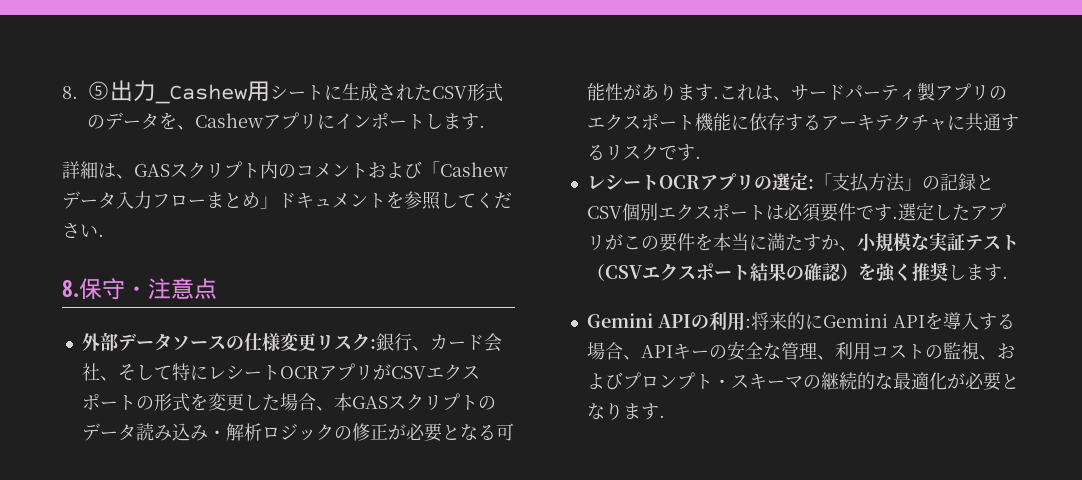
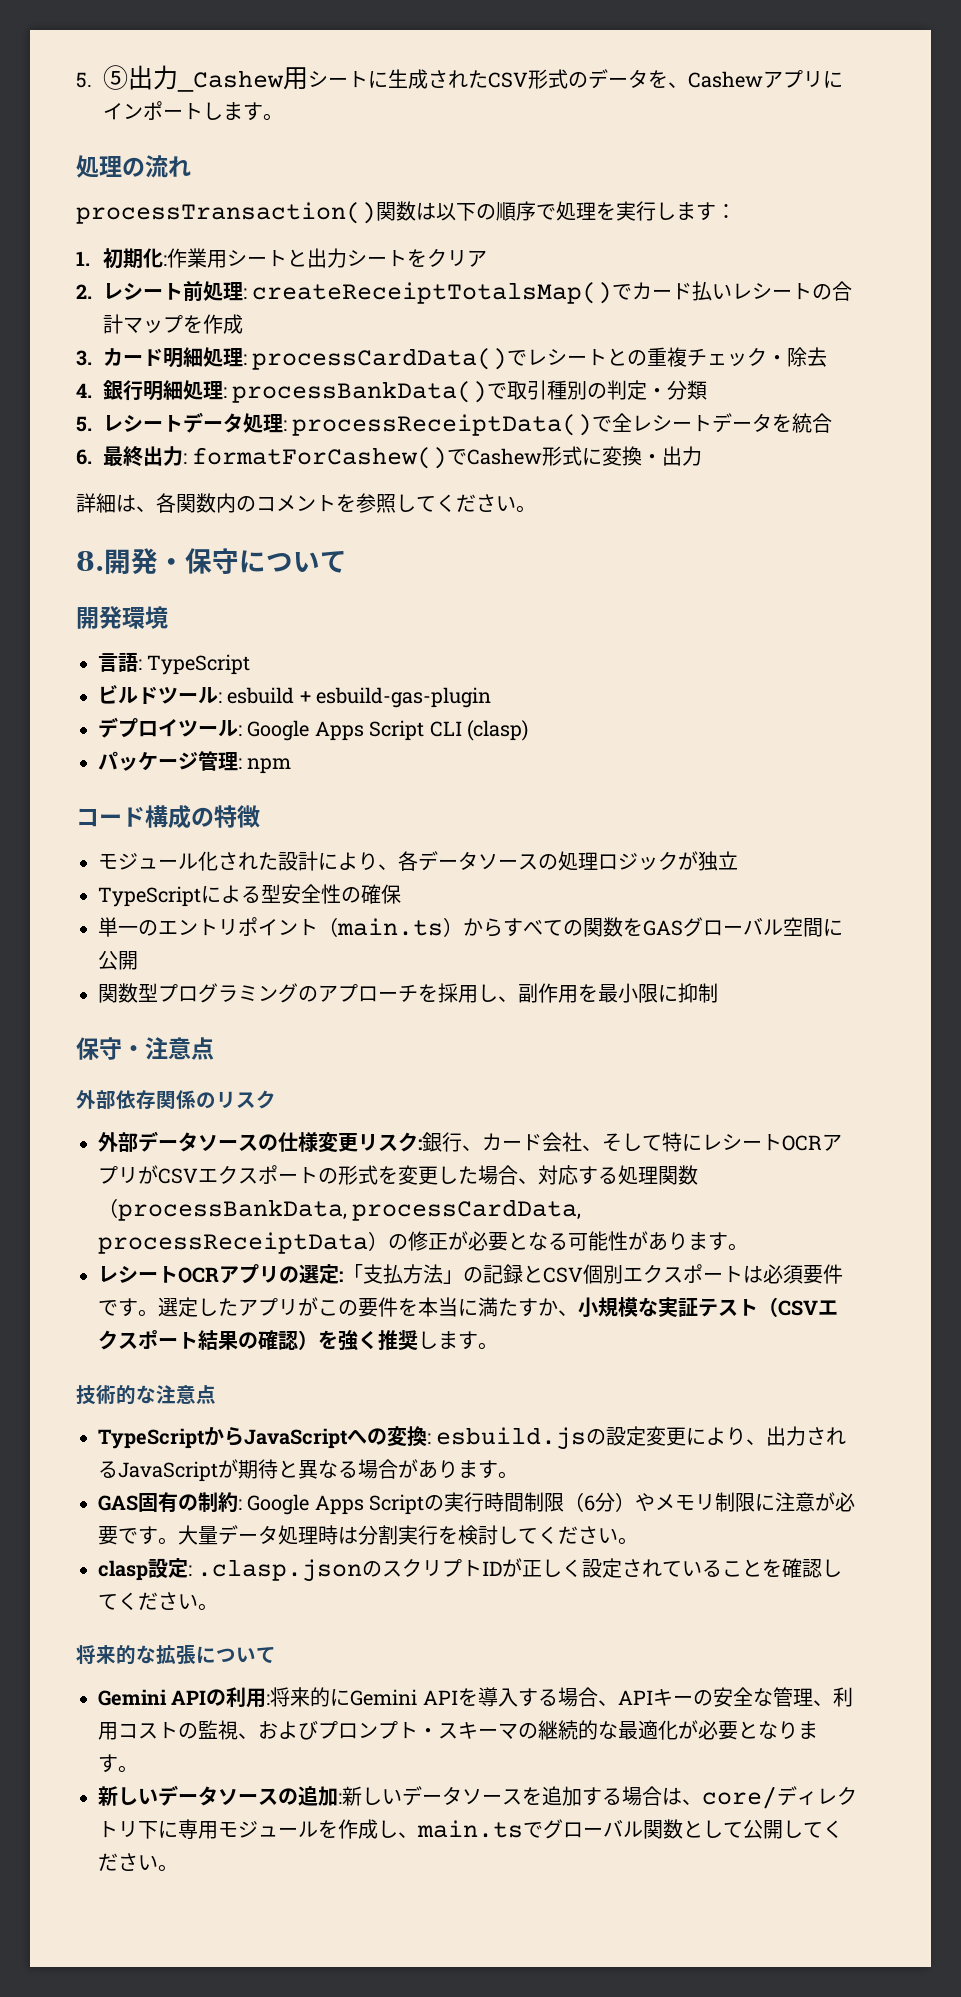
[62,86,78,99] 8. -> [76,72,92,88] 5.
[479,125,485,128] [62,161,508,179] [62,191,332,209] . // 詳細は、GASスクリプト内のコメントおよび「Cashewデータ入力フローまとめ」ドキュ -> [262,113,283,121] [76,155,191,178] [76,201,736,224] [76,248,487,269] [76,281,853,304] [102,314,243,334] [76,347,828,370] [76,380,708,403] [76,412,833,436] [76,446,703,469] [76,493,276,513] 。 // 処理の流れ // processTransaction()関数は以下の順序で処理を実行します： // 1.初期化:作業用シートと出力シートをクリア // 2.レシート前処理: createReceiptTotalsMap()でカード払いレシートの合計マップを作成 // 3.カード明細処理: processCardData()でレシートとの重複チェック・除去 // 4.銀行明細処理: processBankData()で取引種別の判定・分類 // 5.レシートデータ処理: processReceiptData()で全レシートデータを統合 // 6.最終出力: formatForCashew()でCashew形式に変換・出力 // 詳細は、各関数内のコ
[98,234,104,237] [62,278,217,300] . // 8.保守・注意点 -> [516,505,536,513] [76,548,347,575] [76,606,168,629] [98,652,251,675] [98,685,492,708] [98,717,528,741] [98,751,292,774] [76,805,260,829] [98,851,738,871] [98,884,401,907] [98,917,843,937] [98,950,138,970] [98,983,718,1003] [76,1037,214,1060] [76,1090,276,1109] 。 // 8.開発・保守について // 開発環境 // 言語: TypeScript // ビルドツール: esbuild + esbuild-gas-plugin // デプロイツール: Google Apps Script CLI (clasp) // パッケージ管理: npm // コード構成の特徴 // モジュール化された設計により、各データソースの処理ロジックが独立 // TypeScriptによる型安全性の確保 // 単一のエントリポイント（main.ts）からすべての関数をGASグローバル空間に公開 // 関数型プログラミングのアプローチを採用し、副作用を最小限に抑制 // 保守・注意点 // 外部依存関係のリスク
[333,393,496,411] [81,423,334,441] 本GASスクリプトのデータ読み込み・解析ロジック -> [538,1165,698,1185] [98,1198,582,1221] [98,1231,388,1254] 対応する処理関数（processBankData, processCardData, processReceiptData）
[712,82,1007,101] [586,113,1019,132] [586,144,701,161] .これは、サードパーティ製アプリのエクスポート機能に依存するアーキテクチャに共通するリスクです. -> [728,1243,748,1251] 。
[891,216,898,219] . -> [138,1309,158,1317] 。
[1001,276,1008,279] . -> [478,1342,498,1350] [76,1384,216,1405] [98,1426,847,1450] [98,1459,518,1482] [98,1492,856,1515] [98,1525,638,1545] [98,1558,843,1582] [98,1592,218,1611] [76,1645,276,1665] 。 // 技術的な注意点 // TypeScriptからJavaScriptへの変換: esbuild.jsの設定変更により、出力されるJavaScriptが期待と異なる場合があります。 // GAS固有の制約: Google Apps Scriptの実行時間制限（6分）やメモリ制限に注意が必要です。大量データ処理時は分割実行を検討してください。 // clasp設定: .clasp.jsonのスクリプトIDが正しく設定されていることを確認してください。 // 将来的な拡張について
[658,415,665,418] . -> [118,1765,138,1773] [98,1785,857,1809] [98,1819,843,1839] [98,1853,178,1872] 。 // 新しいデータソースの追加:新しいデータソースを追加する場合は、core/ディレクトリ下に専用モジュールを作成し、main.tsでグローバル関数として公開してください。

